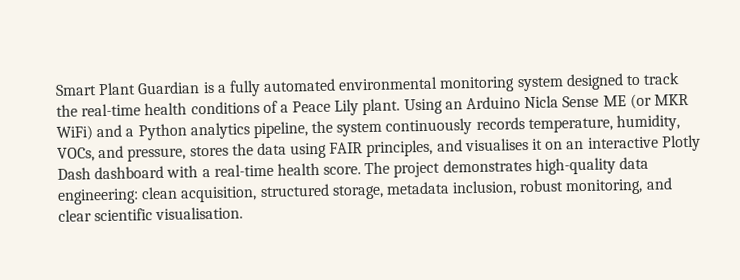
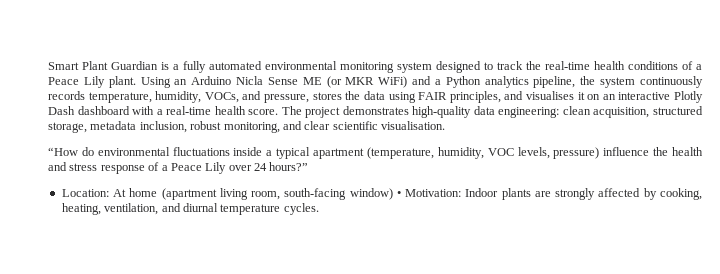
(244, 213) none -> [48,147,704,159] [48,162,309,174] [61,188,702,200] [61,203,319,215] // “How do environmental fluctuations inside a typical apartment (temperature, humidity, VOC levels, pressure) influence the health and stress response of a Peace Lily over 24 hours?” // Location: At home (apartment living room, south-facing window) • Motivation: Indoor plants are strongly affected by cooking, heating, ventilation, and diurnal temperature cycles.

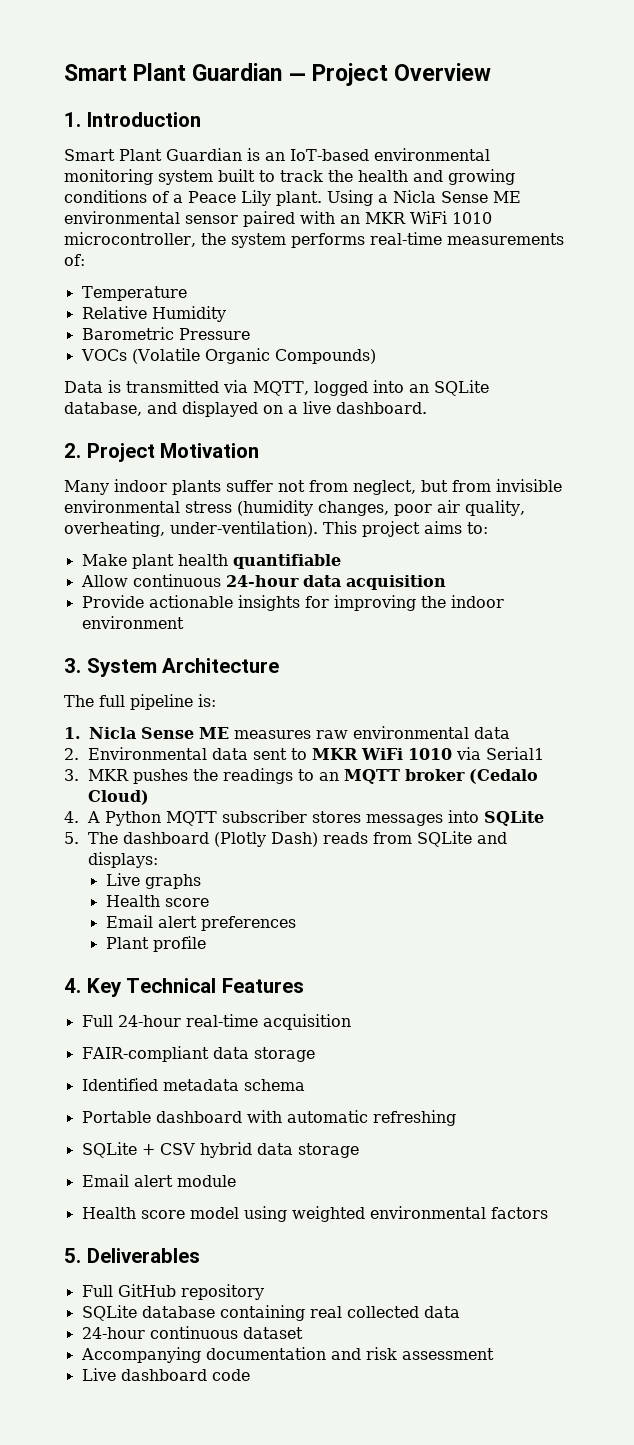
[48,61,262,73] Smart Plant Guardian is a fully automated -> [64,63,492,86] [64,112,201,127] [64,148,369,161] Smart Plant Guardian — Project Overview // 1. Introduction // Smart Plant Guardian is an IoT-based
[436,61,481,73] designed -> [218,169,255,182] built
[545,61,625,70] real-time health -> [358,169,515,185] health and growing
[174,76,704,88] [48,91,703,103] [48,106,703,118] [48,121,445,133] [48,147,704,159] [48,162,309,174] [61,188,702,200] [61,203,319,215] an Arduino Nicla Sense ME (or MKR WiFi) and a Python analytics pipeline, the system continuously records temperature, humidity, VOCs, and pressure, stores the data using FAIR principles, and visualises it on an interactive Plotly Dash dashboard with a real-time health score. The project demonstrates high-quality data engineering: clean acquisition, structured storage, metadata inclusion, robust monitoring, and clear scientific visualisation. // “How do environmental fluctuations inside a typical apartment (temperature, humidity, VOC levels, pressure) influence the health and stress response of a Peace Lily over 24 hours?” // Location: At home (apartment living room, south-facing window) • Motivation: Indoor plants are strongly affected by cooking, heating, ventilation, and diurnal temperature cycles. -> [378,190,521,203] [64,211,492,227] [64,232,564,248] [64,254,85,266] [81,286,187,301] [81,306,226,322] [81,327,250,340] [80,348,376,364] [64,380,489,396] [64,401,427,417] [64,443,260,462] [64,479,562,495] [64,500,525,516] [64,521,488,537] [81,554,341,569] [80,574,446,590] [81,595,504,611] [81,616,184,629] [64,658,280,677] [64,694,216,710] [64,726,510,739] [64,747,545,760] [64,768,539,784] [88,790,150,805] [64,810,545,826] [64,831,508,847] [88,852,159,868] [105,873,201,889] [105,895,209,907] [105,915,296,931] [105,936,206,952] [64,978,304,997] [81,1014,351,1030] [81,1046,315,1062] [81,1078,305,1091] [81,1110,456,1126] [81,1142,359,1158] [81,1174,236,1187] [81,1206,548,1222] [64,1248,200,1263] [81,1284,264,1300] [81,1305,460,1321] [81,1326,303,1339] [80,1347,494,1363] [81,1368,250,1381] a Nicla Sense ME environmental sensor paired with an MKR WiFi 1010 microcontroller, the system performs real-time measurements of: // Temperature // Relative Humidity // Barometric Pressure // VOCs (Volatile Organic Compounds) // Data is transmitted via MQTT, logged into an SQLite database, and displayed on a live dashboard. // 2. Project Motivation // Many indoor plants suffer not from neglect, but from invisible environmental stress (humidity changes, poor air quality, overheating, under-ventilation). This project aims to: // Make plant health quantifiable // Allow continuous 24-hour data acquisition // Provide actionable insights for improving the indoor environment // 3. System Architecture // The full pipeline is: // 1. Nicla Sense ME measures raw environmental data // 2. Environmental data sent to MKR WiFi 1010 via Serial1 // 3. MKR pushes the readings to an MQTT broker (Cedalo Cloud) // 4. A Python MQTT subscriber stores messages into SQLite // 5. The dashboard (Plotly Dash) reads from SQLite and displays: // Live graphs // Health score // Email alert preferences // Plant profile // 4. Key Technical Features // Full 24-hour real-time acquisition // FAIR-compliant data storage // Identified metadata schema // Portable dashboard with automatic refreshing // SQLite + CSV hybrid data storage // Email alert module // Health score model using weighted environmental factors // 5. Deliverables // Full GitHub repository // SQLite database containing real collected data // 24-hour continuous dataset // Accompanying documentation and risk assessment // Live dashboard code

